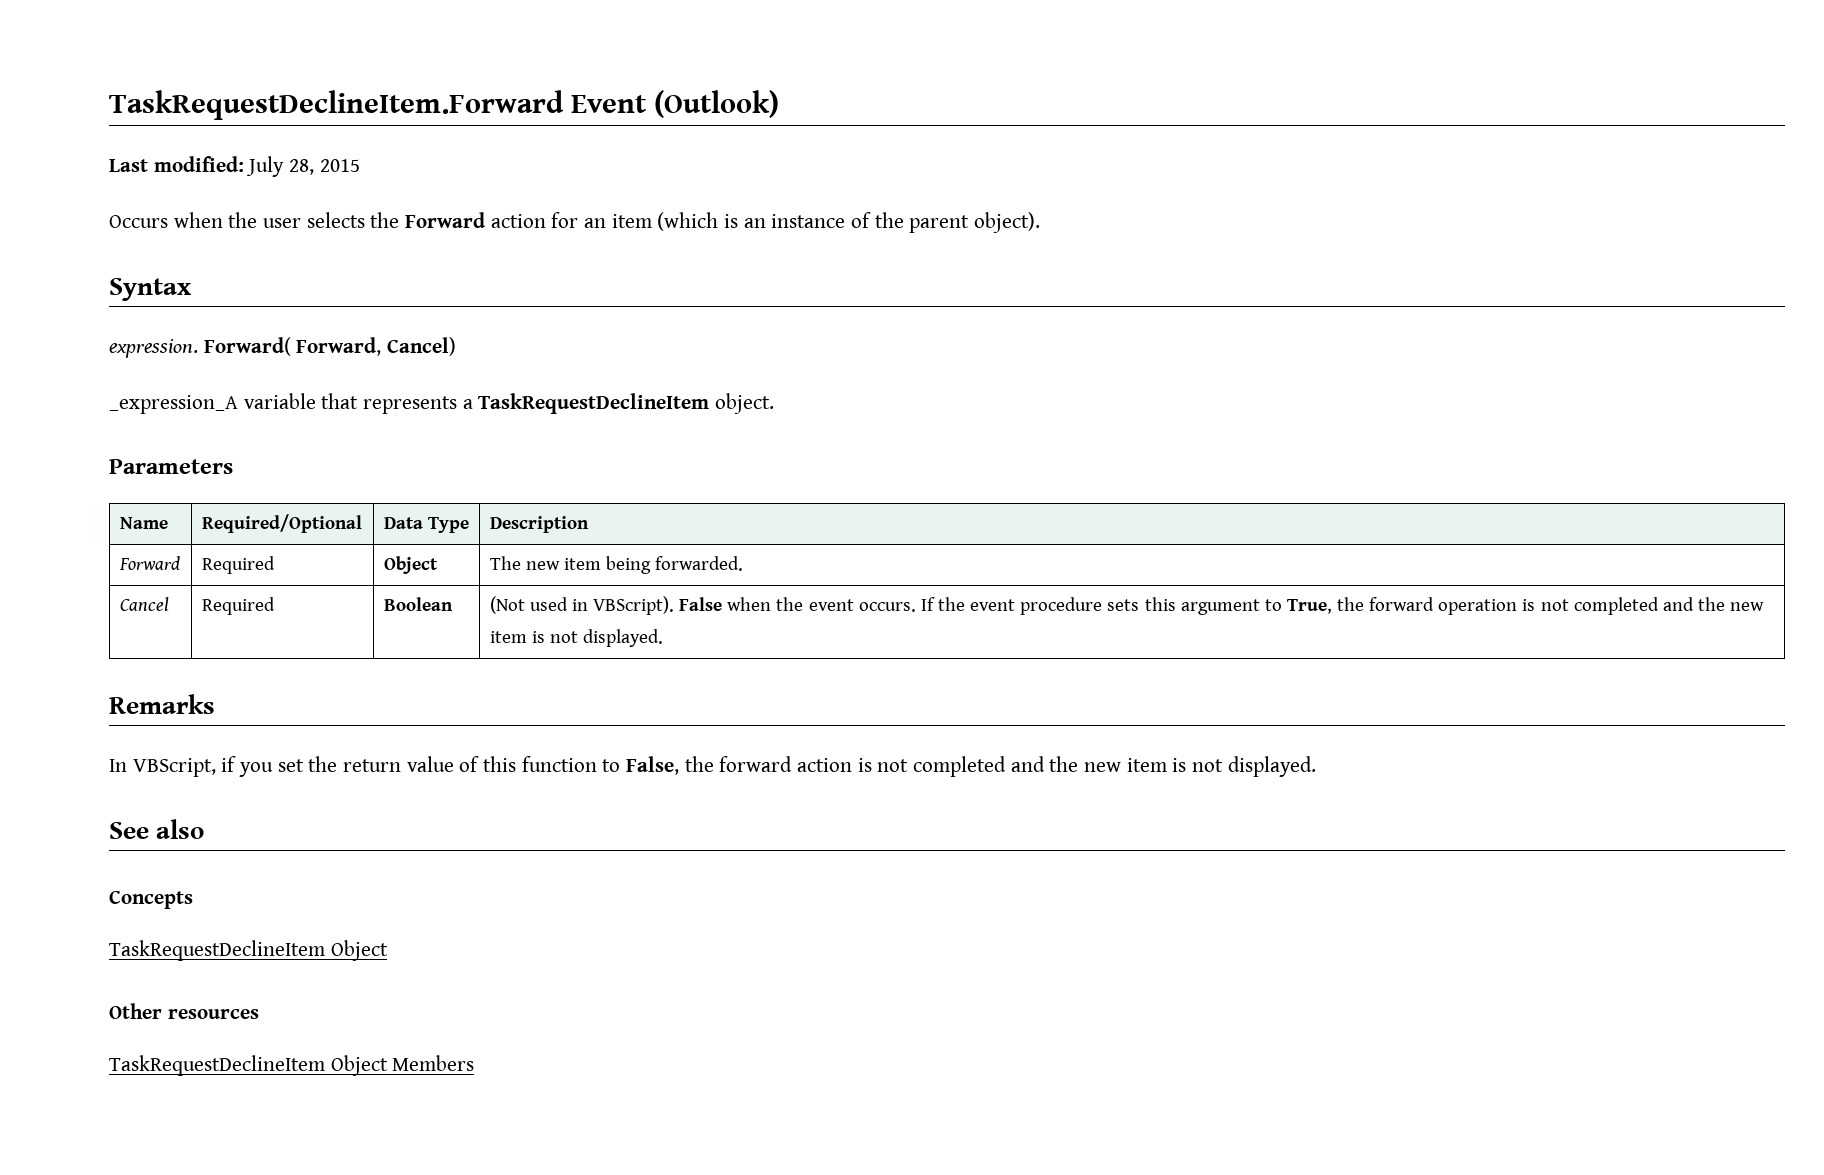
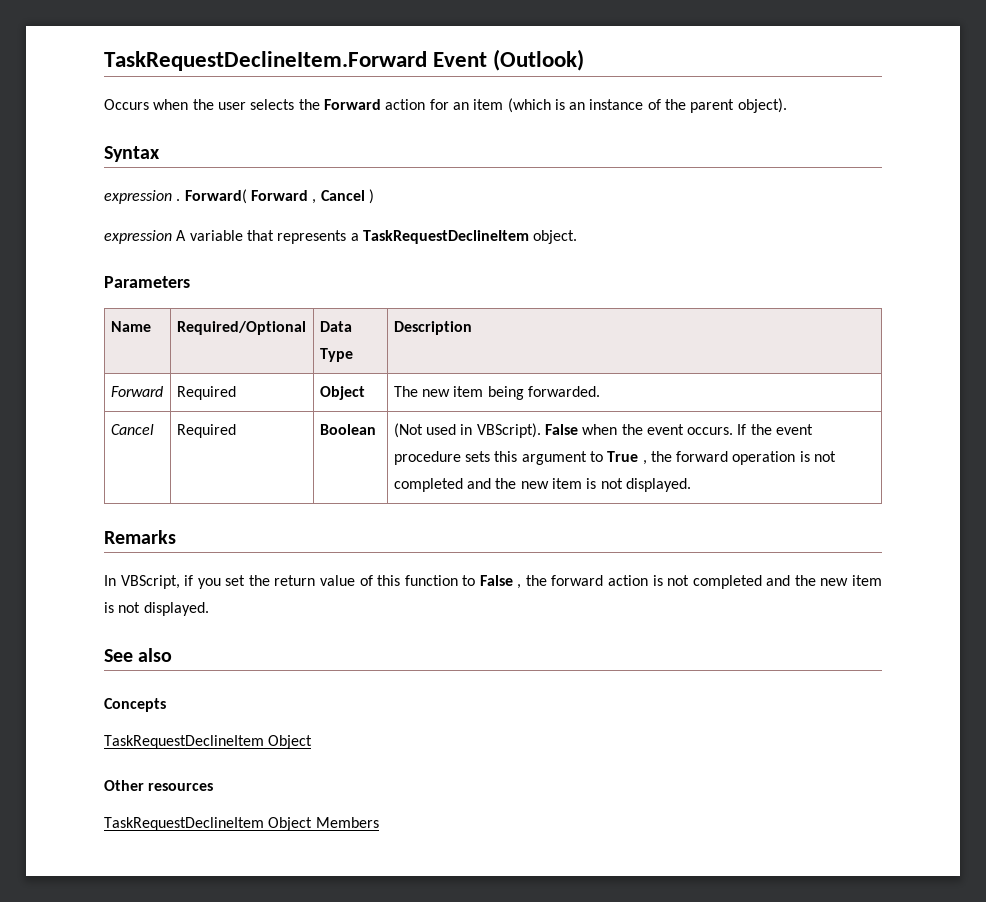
[109,156,360,177] // Last modified: July 28, 2015 -> (585, 60) none
[109,337,457,358] [109,395,238,414] expression. Forward( Forward, Cancel) // _expression_A -> [104,189,374,204] [104,230,187,244] expression . Forward( Forward , Cancel ) // expression A
[1286,599,1332,614] True, -> [607,451,647,465] True ,
[626,756,680,775] False, -> [479,575,522,589] False ,

